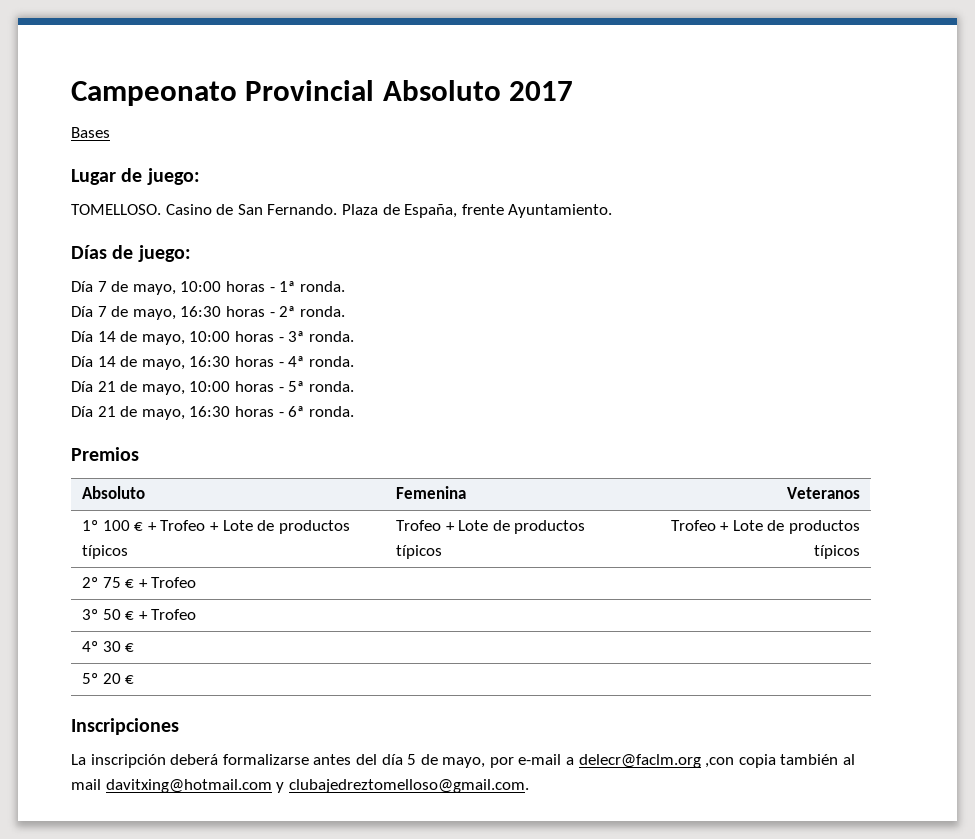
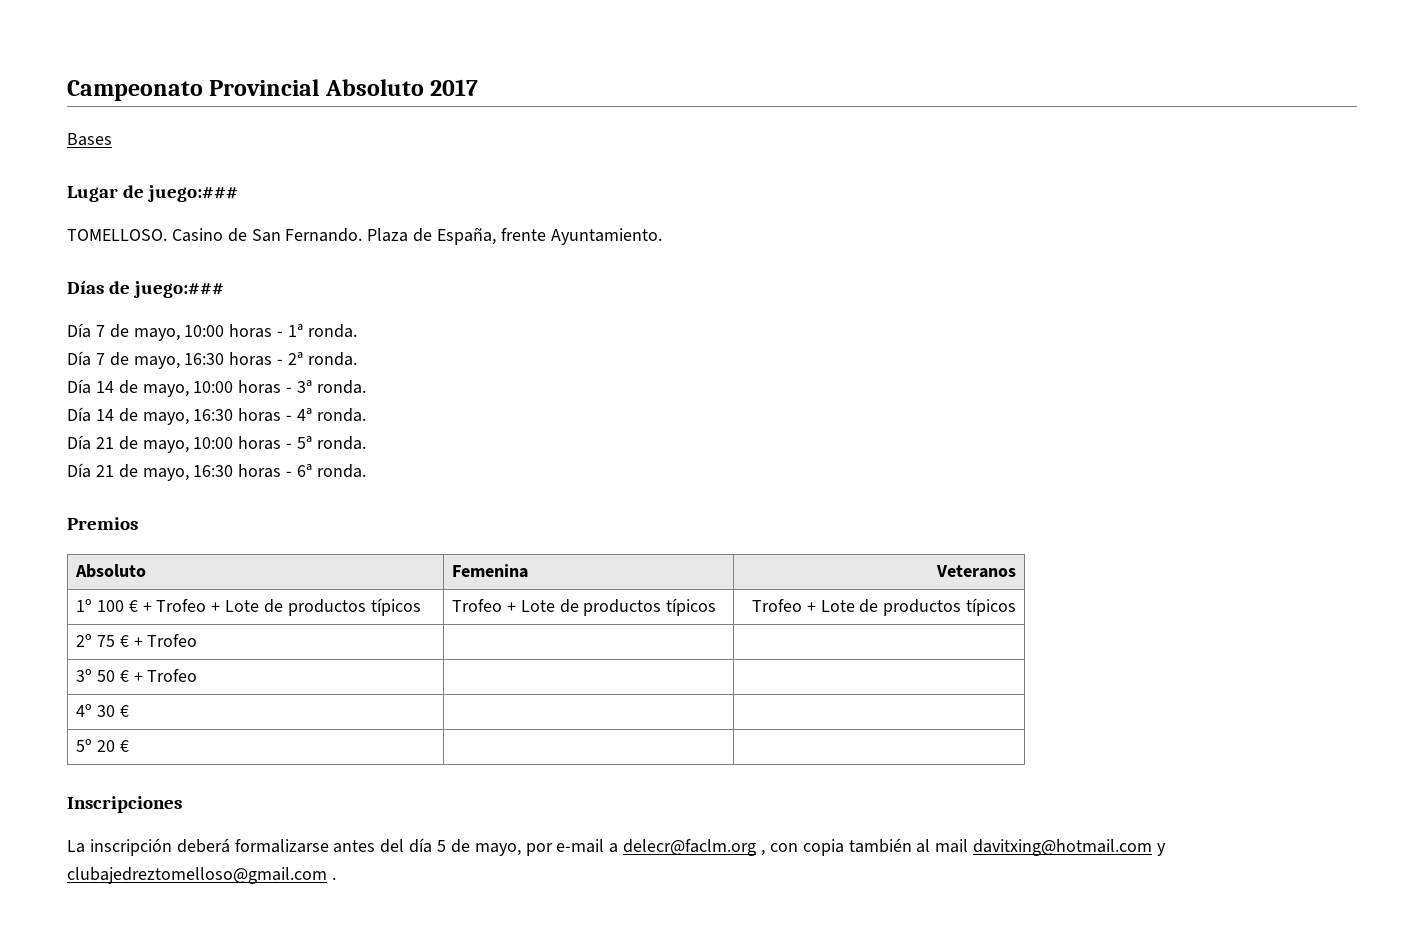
[146,168,200,185] juego: -> [148,185,239,202] juego:###
[137,245,191,262] juego: -> [134,281,225,298] juego:###
[705,757,735,768] ,con -> [761,843,798,856] , con
[288,779,529,793] clubajedreztomelloso@gmail.com. -> [67,867,336,884] clubajedreztomelloso@gmail.com .

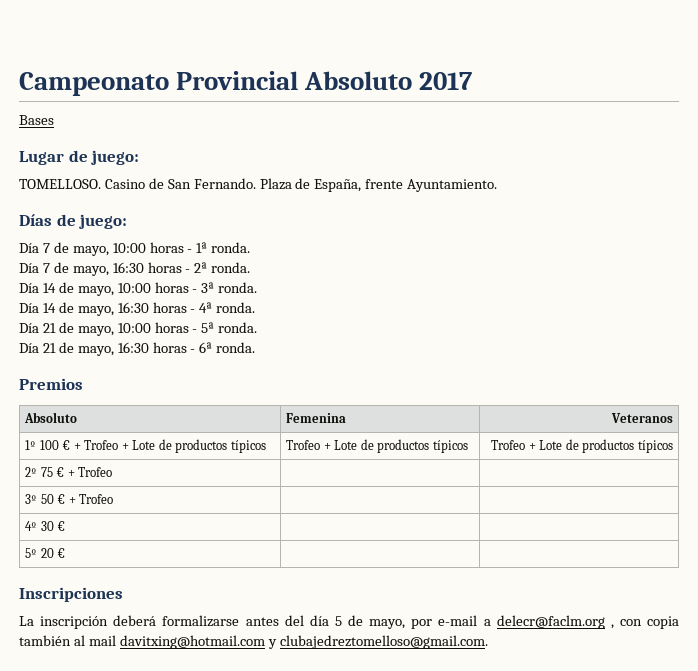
[148,185,239,202] juego:### -> [91,150,140,165] juego:
[134,281,225,298] juego:### -> [79,214,128,229] juego:
[67,867,336,884] clubajedreztomelloso@gmail.com . -> [279,635,488,649] clubajedreztomelloso@gmail.com.

